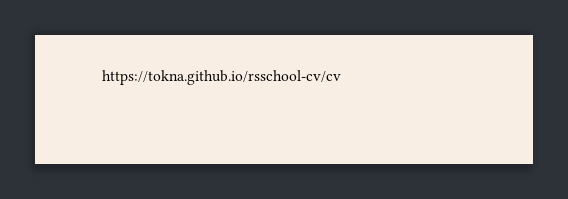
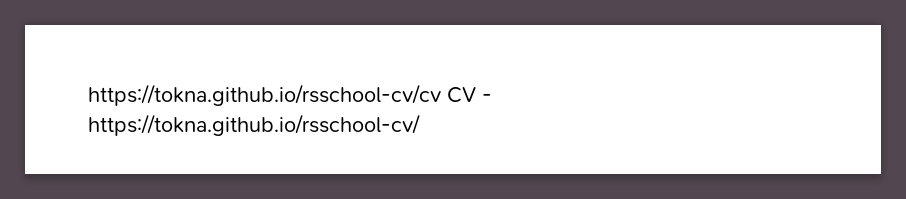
(341, 77) none -> [447,87,492,103] [88,114,420,136] CV - https://tokna.github.io/rsschool-cv/

